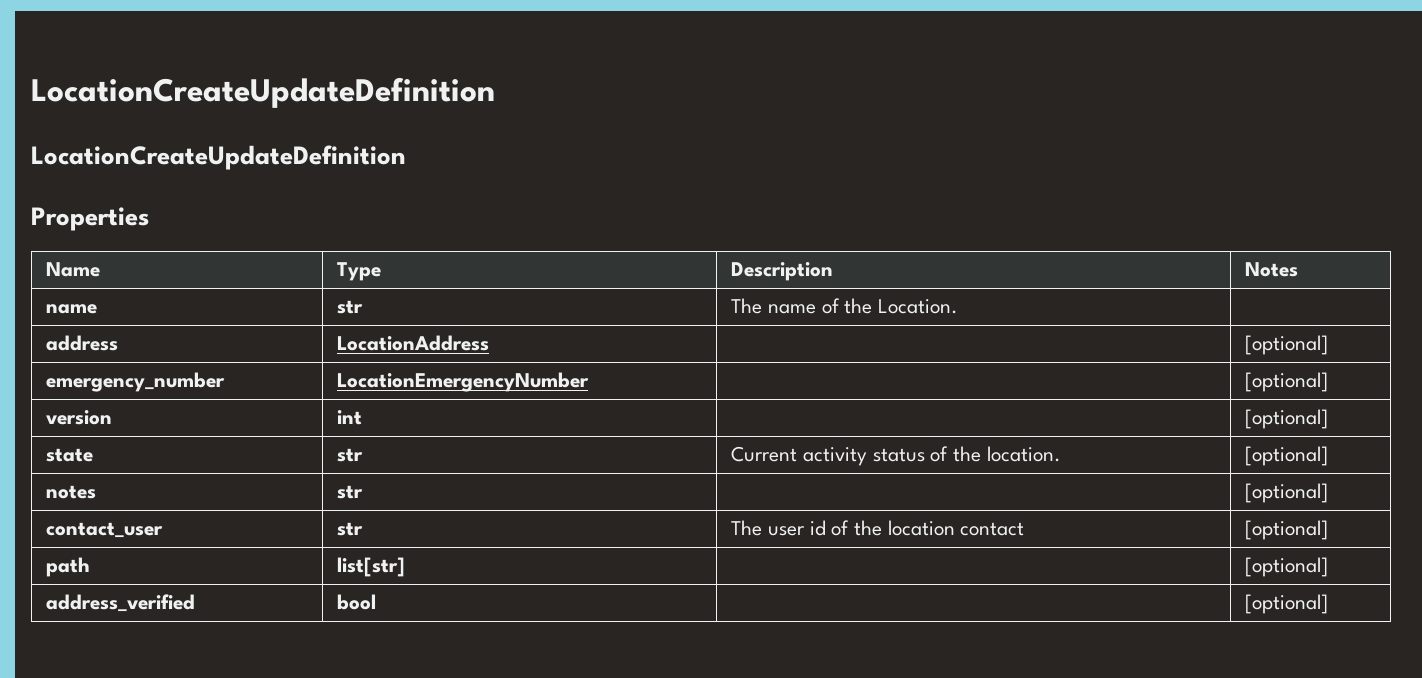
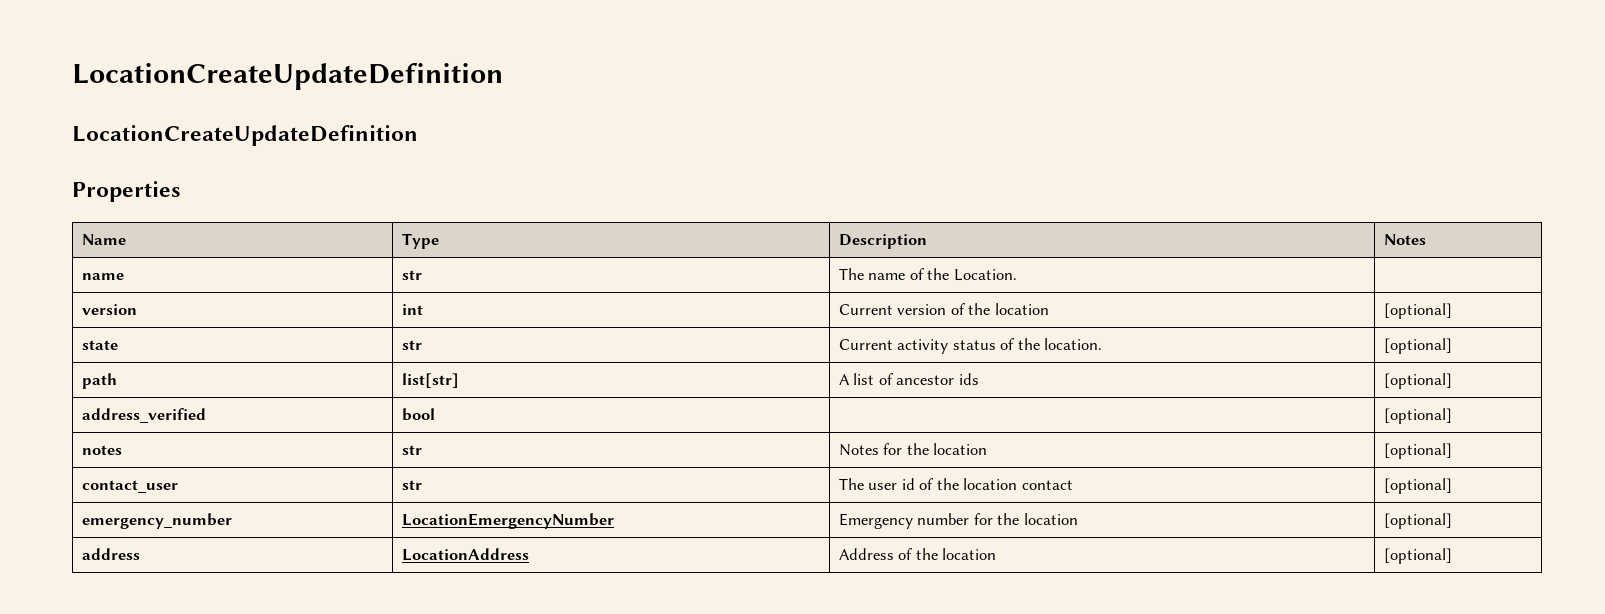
[46,335,119,351] [337,335,490,351] [1245,335,1329,355] [46,372,226,392] [337,372,590,392] [1245,372,1329,392] [46,410,113,425] [337,410,363,425] address | LocationAddress | | [optional] // emergency_number | LocationEmergencyNumber | | [optional] // version | int | -> [81,304,137,315] [401,304,423,315] [838,303,1049,315] version | int | Current version of the location
[46,485,97,499] [337,485,364,499] notes | str | -> [81,373,117,389] [401,373,459,388] [838,373,979,385] [1383,373,1452,389] [81,408,206,423] [401,408,435,421] [1383,408,1452,424] [81,445,122,455] [401,445,422,455] [838,443,988,456] path | list[str] | A list of ancestor ids | [optional] // address_verified | bool | | [optional] // notes | str | Notes for the location
[46,557,91,577] [337,557,406,577] [1245,557,1329,577] [46,594,196,612] [337,594,377,610] path | list[str] | | [optional] // address_verified | bool | -> [81,513,232,529] [401,513,614,529] [838,513,1078,529] [1383,513,1452,529] [81,548,140,560] [401,548,529,561] [838,548,997,560] emergency_number | LocationEmergencyNumber | Emergency number for the location | [optional] // address | LocationAddress | Address of the location

